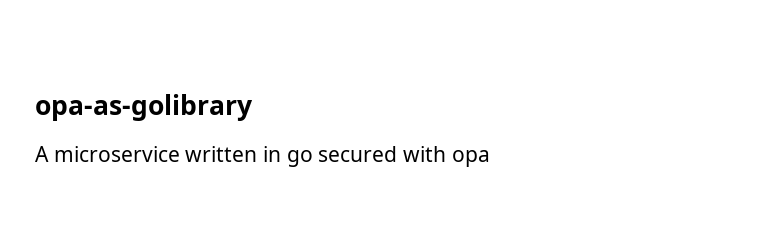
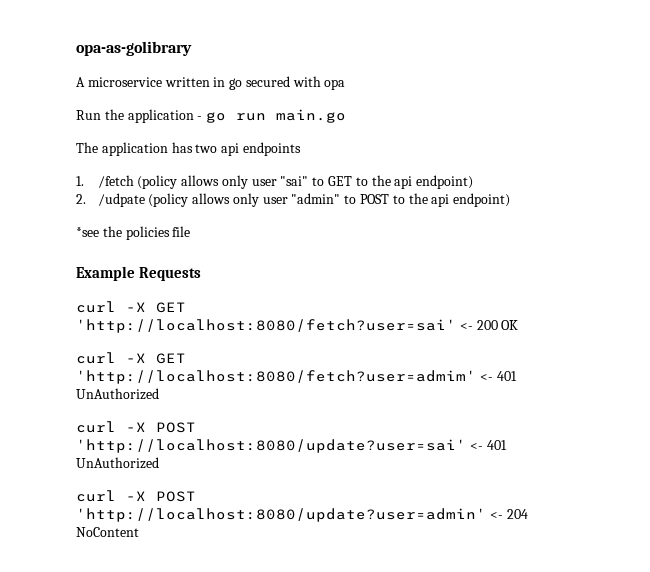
(490, 158) none -> [76,109,347,123] [76,142,301,156] [76,175,474,189] [76,193,511,207] [76,226,191,240] [76,266,201,281] [76,301,186,313] [76,319,519,333] [76,352,186,364] [76,370,517,384] [76,388,159,400] [76,421,196,433] [76,439,507,453] [76,457,159,469] [76,490,196,502] [76,508,528,522] [76,527,139,537] // Run the application - go run main.go // The application has two api endpoints // 1. /fetch (policy allows only user "sai" to GET to the api endpoint) // 2. /udpate (policy allows only user "admin" to POST to the api endpoint) // *see the policies file // Example Requests // curl -X GET 'http://localhost:8080/fetch?user=sai' <- 200 OK // curl -X GET 'http://localhost:8080/fetch?user=admim' <- 401 UnAuthorized // curl -X POST 'http://localhost:8080/update?user=sai' <- 401 UnAuthorized // curl -X POST 'http://localhost:8080/update?user=admin' <- 204 NoContent

